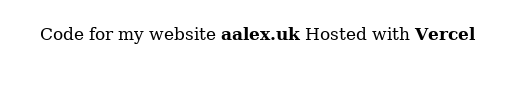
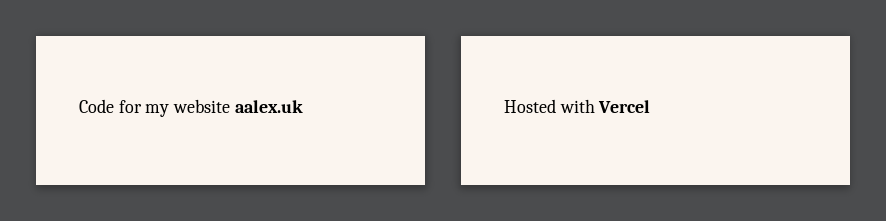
(301, 33) none -> (303, 106) //

